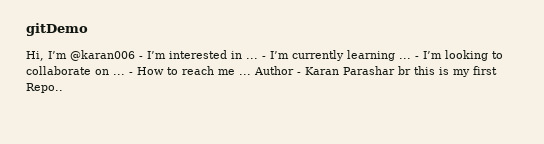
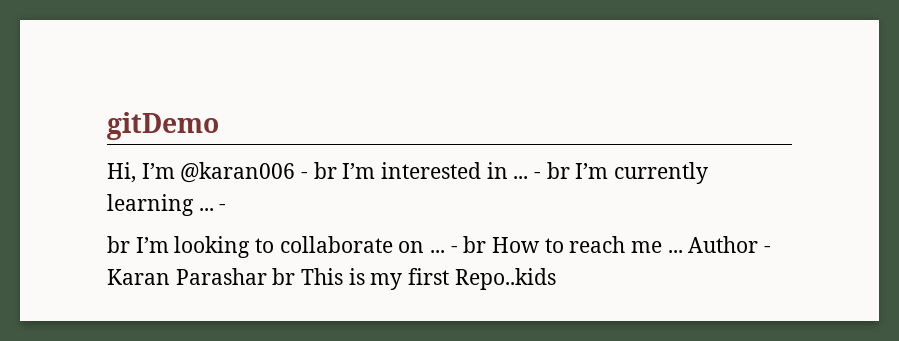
(143, 57) none -> [313,162,337,179] br
(266, 57) none -> [546,162,570,179] br
(419, 57) none -> [107,236,130,253] // br
(133, 73) none -> [463,236,487,253] br
[414,66,435,75] this -> [301,268,344,285] This
[26,83,63,93] Repo.. -> [454,268,556,290] Repo..kids

